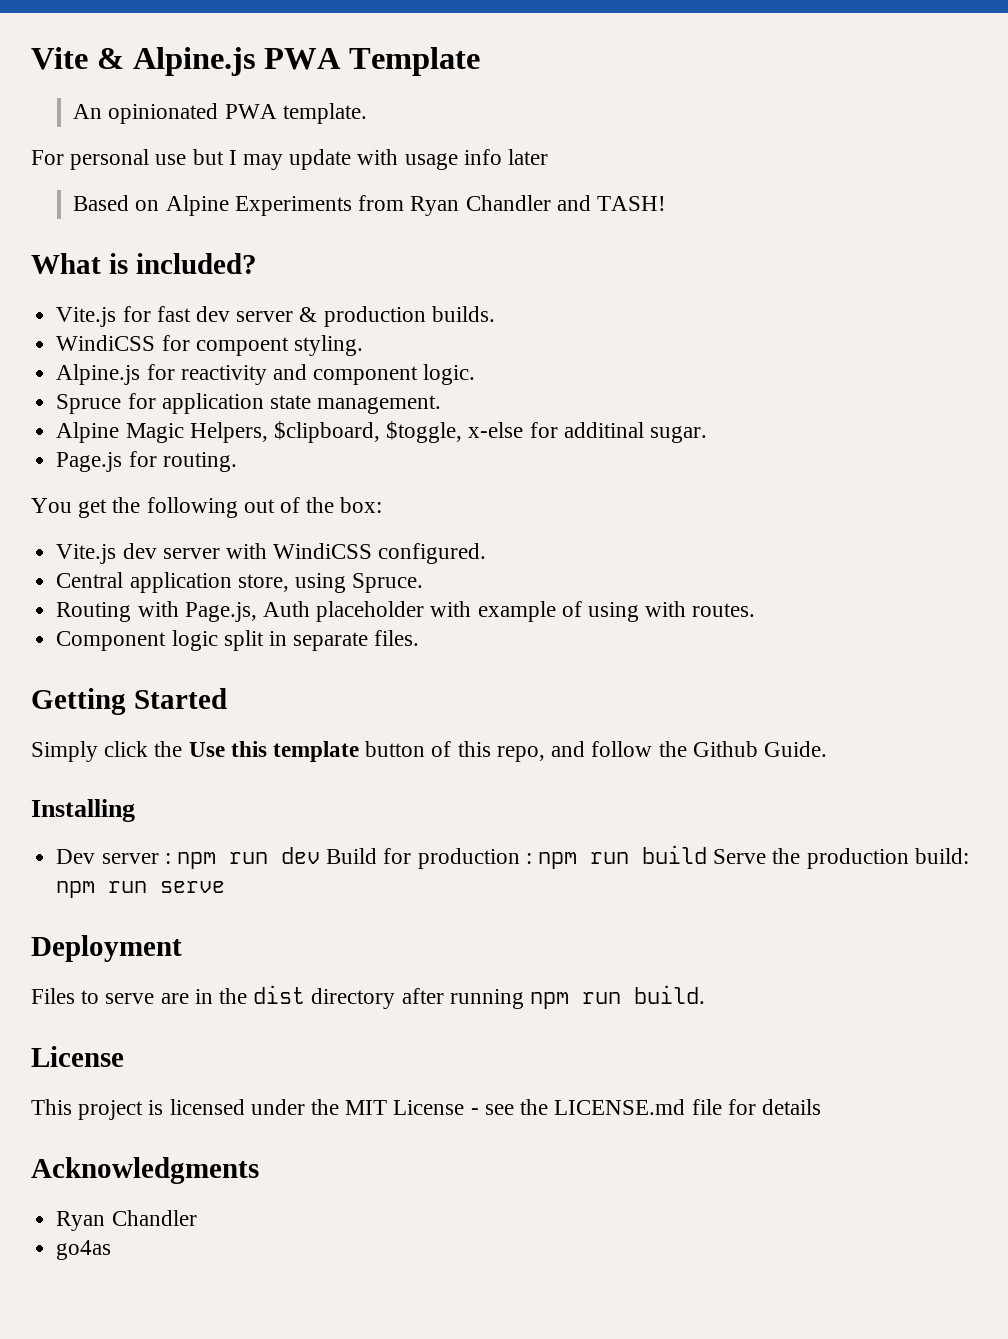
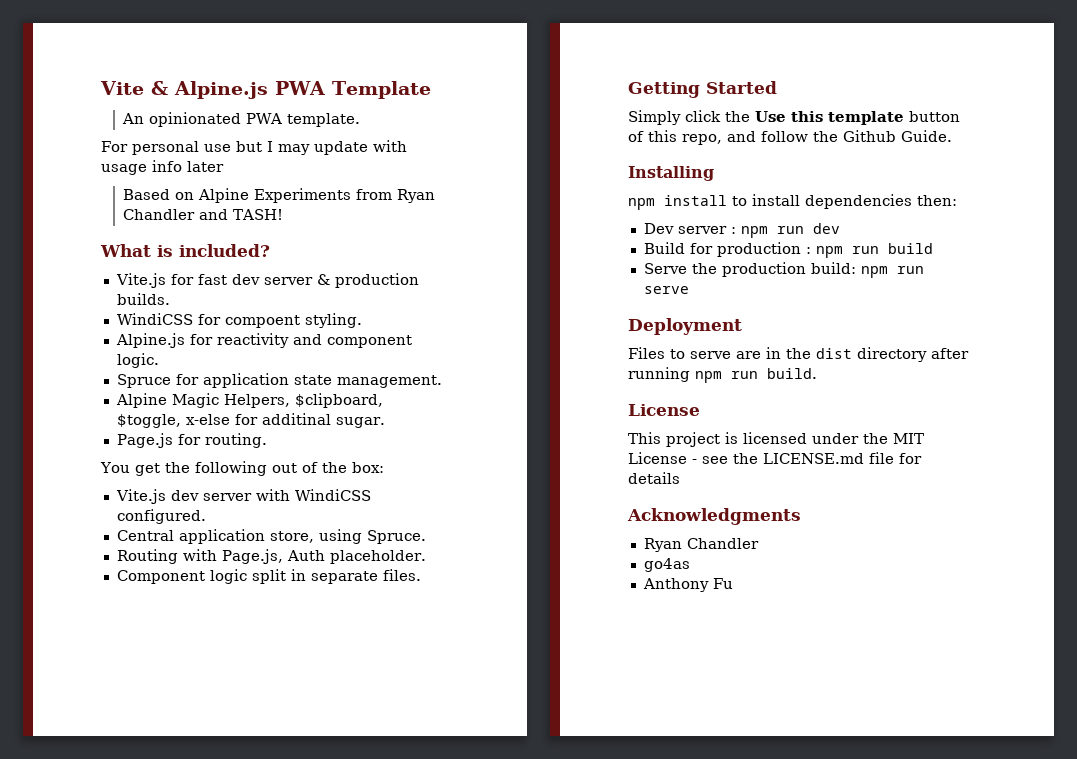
[316,601,756,622] placeholder with example of using with routes. -> [329,550,426,564] placeholder.
(135, 810) none -> [628,194,957,210] // npm install to install dependencies then:
(320, 855) none -> (840, 228) //
(707, 854) none -> (933, 248) //
(112, 1250) none -> [642,578,733,592] // Anthony Fu

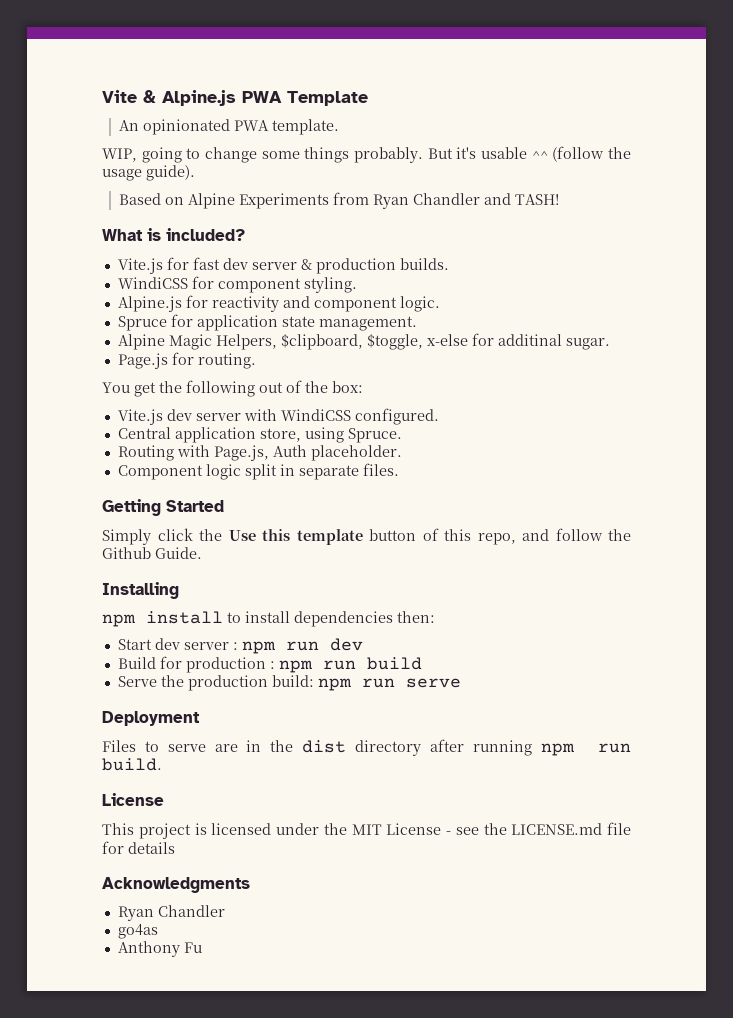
[101,140,407,155] [101,160,224,175] For personal use but I may update with usage info later -> [102,146,632,163] [102,165,195,181] WIP, going to change some things probably. But it's usable ^^ (follow the usage guide).
[224,315,300,328] compoent -> [217,278,301,293] component
[643,223,674,234] Dev -> [117,638,180,650] Start dev

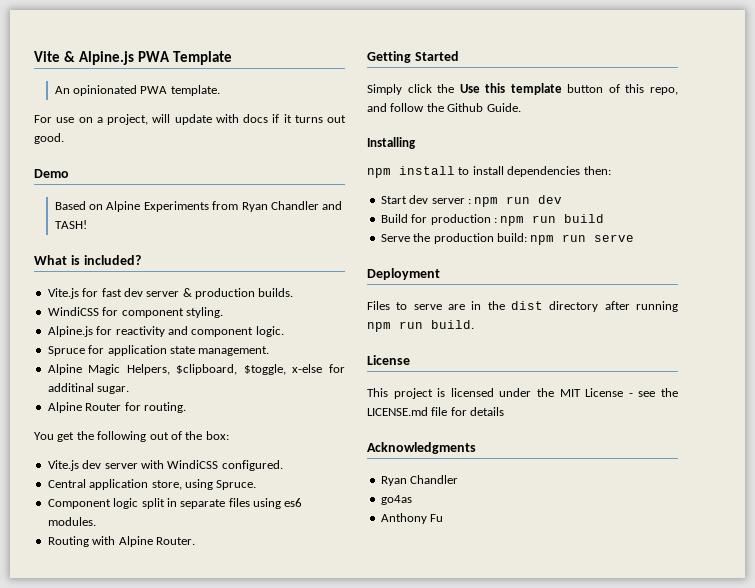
[102,146,632,163] [102,165,195,181] WIP, going to change some things probably. But it's usable ^^ (follow the usage guide). -> [34,114,346,125] [34,133,64,144] [34,169,69,178] For use on a project, will update with docs if it turns out good. // Demo
[117,353,168,369] Page.js -> [47,402,122,413] Alpine Router
[117,445,402,461] // Routing with Page.js, Auth placeholder. -> (257, 485) none
[362,463,399,476] files. -> [228,498,303,509] [47,517,96,526] [47,536,195,547] files using es6 modules. // Routing with Alpine Router.

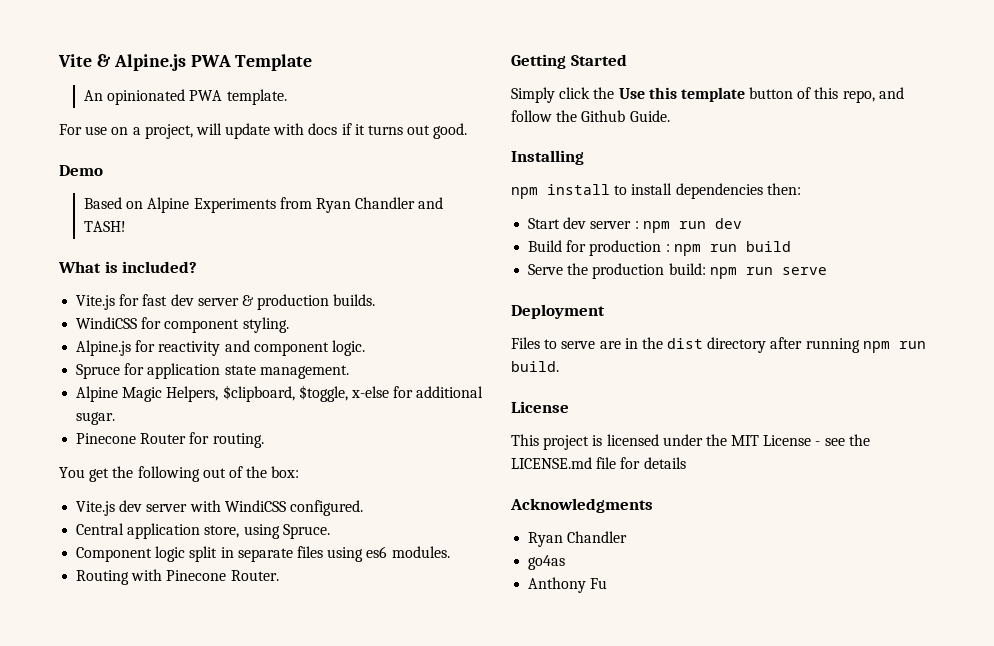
[47,383,94,392] additinal -> [416,386,484,398] additional
[47,402,82,413] Alpine -> [76,433,137,444] Pinecone
[118,536,153,547] Alpine -> [166,570,227,581] Pinecone

